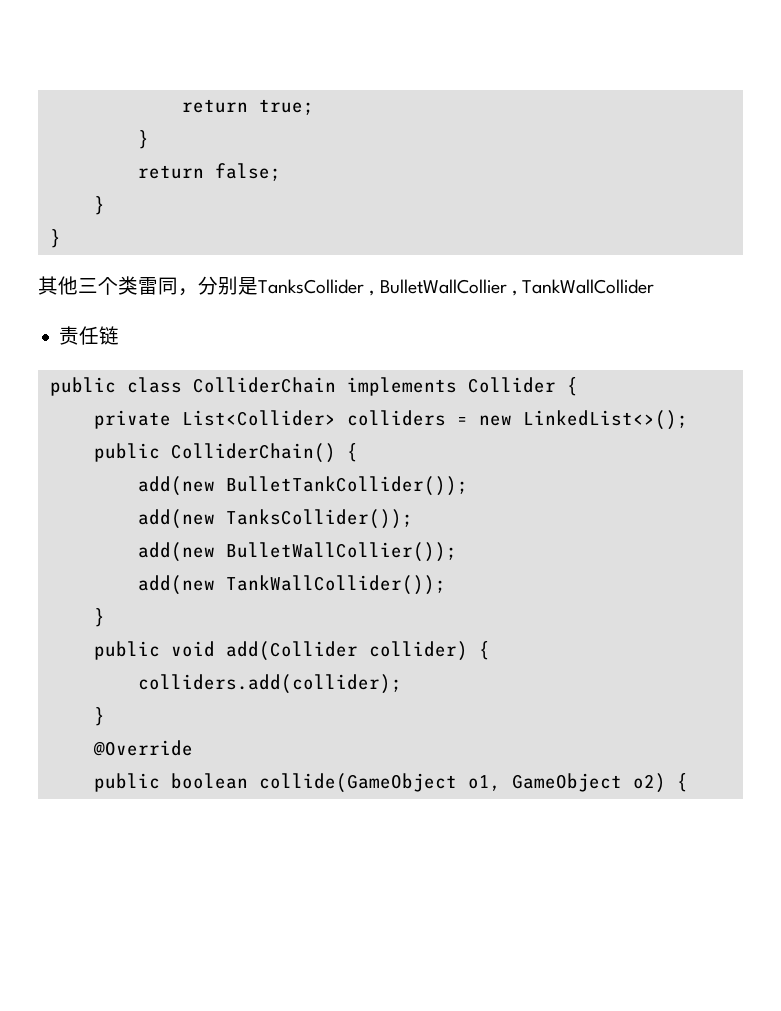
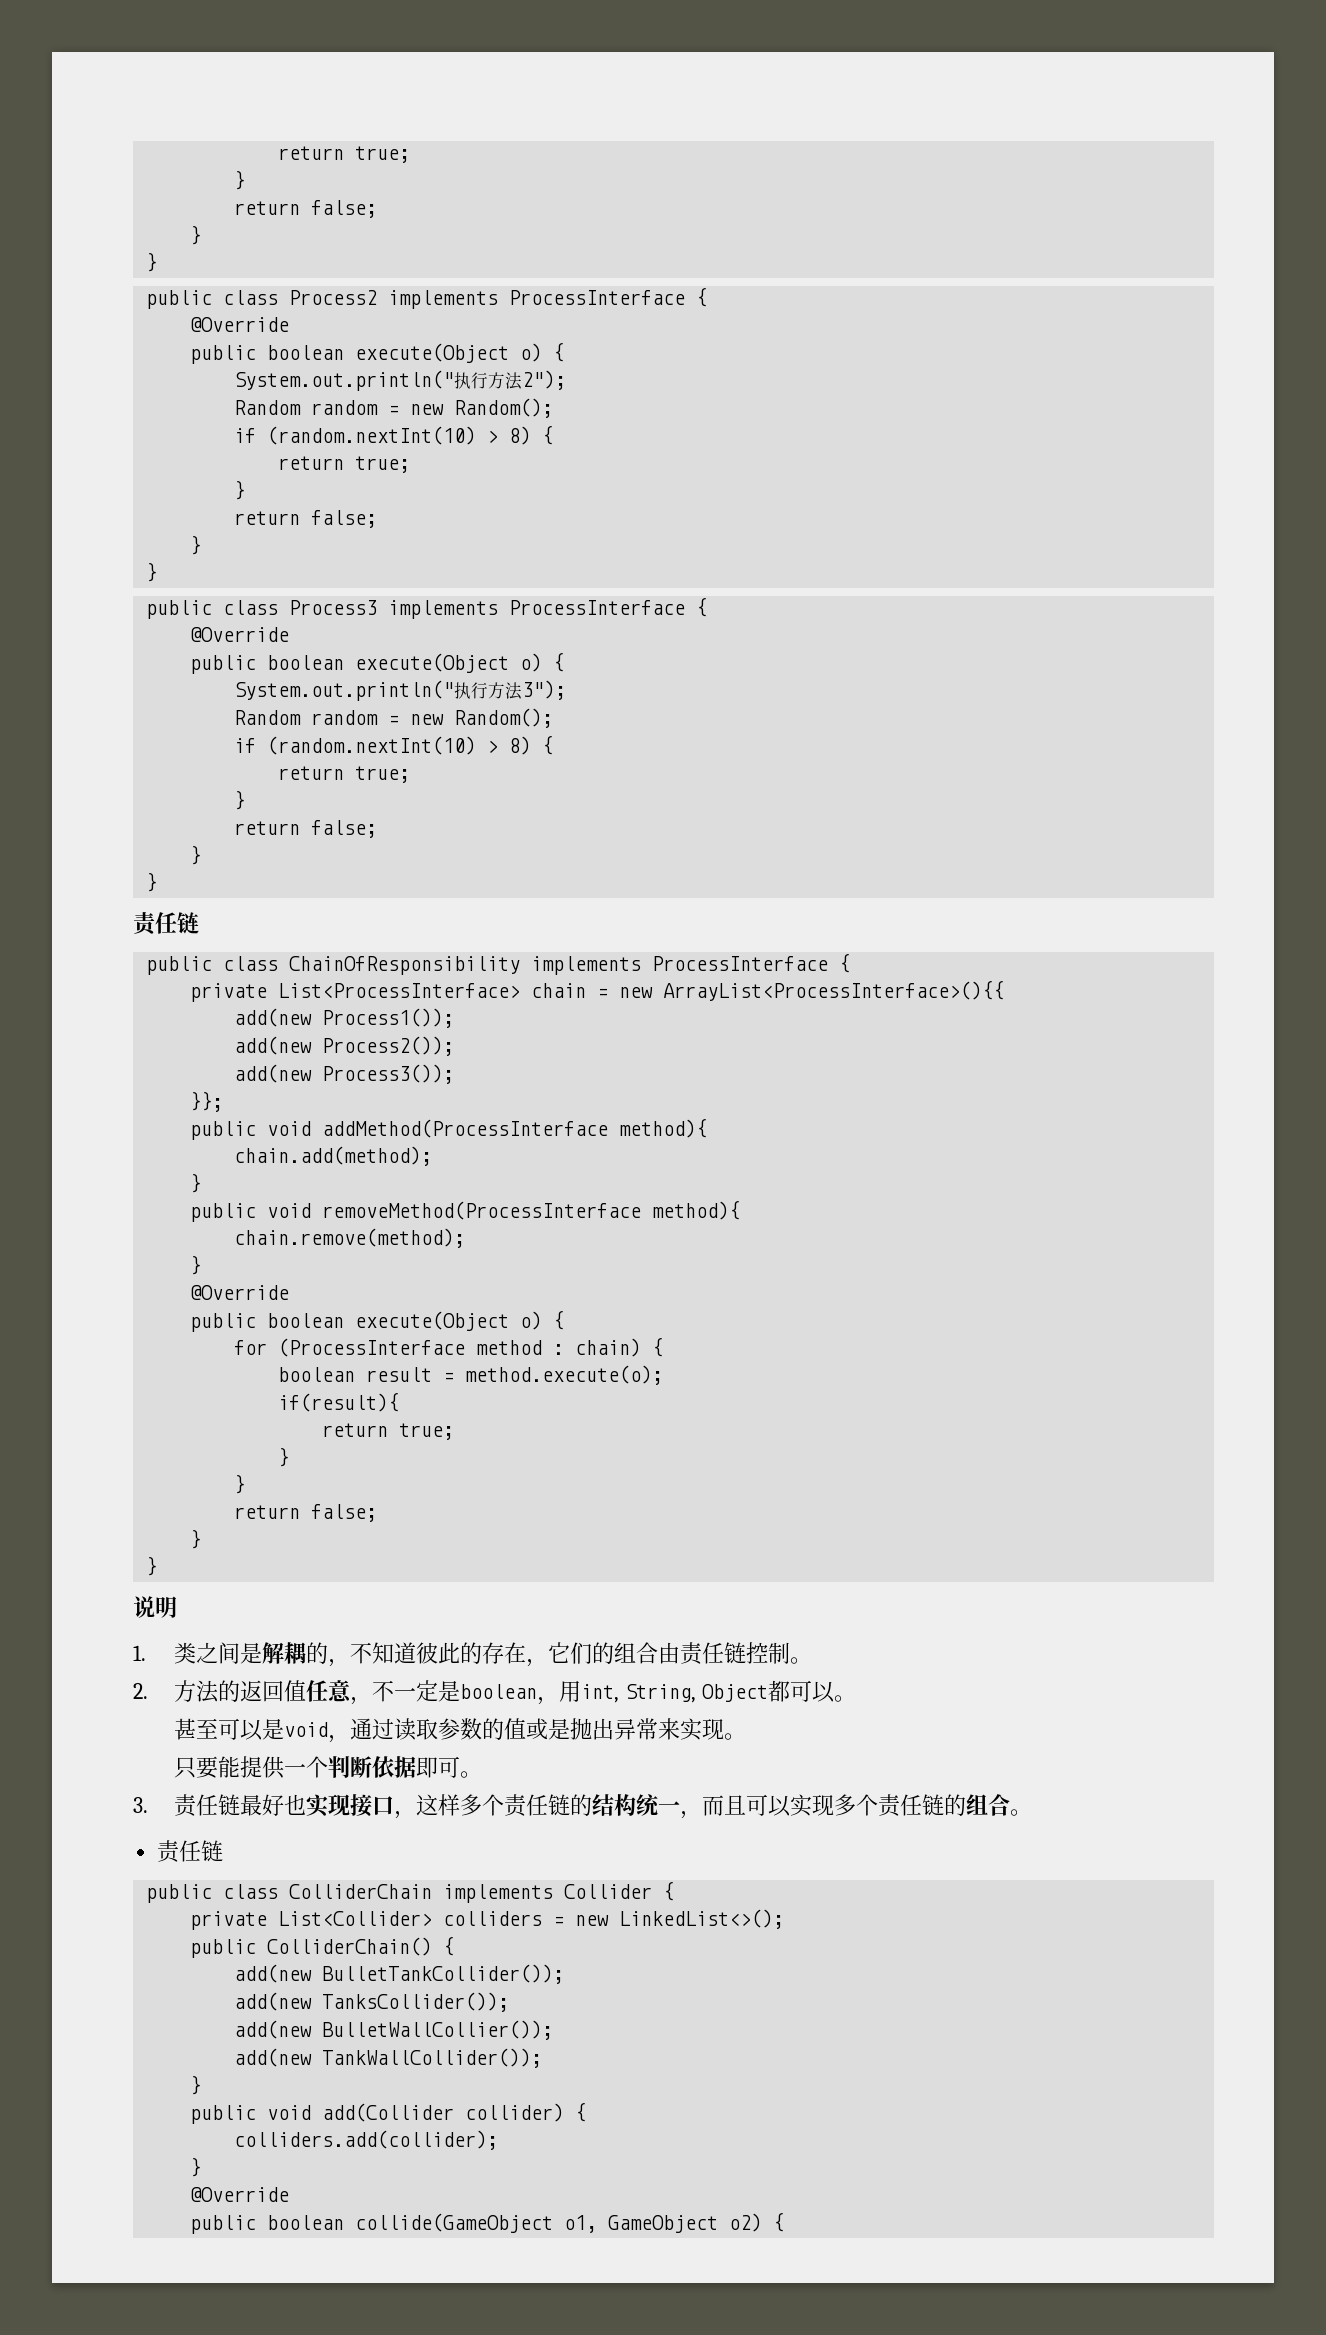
[181,99,314,115] [137,130,149,149] [137,163,281,181] [93,196,105,215] [49,229,61,248] [38,276,655,296] return true; // } // return false; // } // } // 其他三个类雷同，分别是TanksCollider , BulletWallCollier , TankWallCollider -> [278,146,411,163] [234,170,246,190] [234,200,378,218] [190,225,202,245] [146,252,158,272] [146,287,708,309] [190,317,290,332] [190,342,565,364] [234,370,567,391] [234,398,554,418] [234,425,554,445] [278,456,411,473] [234,480,246,500] [234,510,378,528] [190,535,202,555] [146,562,158,582] [146,597,708,619] [190,627,290,642] [190,652,565,674] [234,680,567,701] [234,708,554,728] [234,735,554,755] [278,766,411,783] [234,790,246,810] [234,820,378,838] [190,845,202,865] [146,872,158,892] [133,912,199,936] [146,953,851,975] [190,980,1005,1002] [234,1008,455,1028] [234,1036,455,1056] [234,1064,455,1084] [190,1091,224,1112] [190,1118,708,1140] [234,1146,433,1166] [190,1173,202,1193] [190,1200,741,1222] [234,1228,466,1248] [190,1255,202,1275] [190,1285,290,1300] [190,1310,565,1332] [234,1337,664,1357] [278,1365,664,1385] [278,1392,400,1412] [322,1423,455,1440] [278,1447,290,1467] [234,1474,246,1494] [234,1504,378,1522] [190,1529,202,1549] [146,1556,158,1576] [133,1596,177,1618] [133,1642,812,1667] [133,1680,856,1705] [173,1718,746,1743] [173,1756,482,1779] [133,1794,1032,1819] return true; // } // return false; // } // } // public class Process2 implements ProcessInterface { // @Override // public boolean execute(Object o) { // System.out.println("执行方法2"); // Random random = new Random(); // if (random.nextInt(10) > 8) { // return true; // } // return false; // } // } // public class Process3 implements ProcessInterface { // @Override // public boolean execute(Object o) { // System.out.println("执行方法3"); // Random random = new Random(); // if (random.nextInt(10) > 8) { // return true; // } // return false; // } // } // 责任链 // public class ChainOfResponsibility implements ProcessInterface { // private List<ProcessInterface> chain = new ArrayList<ProcessInterface>(){{ // add(new Process1()); // add(new Process2()); // add(new Process3()); // }}; // public void addMethod(ProcessInterface method){ // chain.add(method); // } // public void removeMethod(ProcessInterface method){ // chain.remove(method); // } // @Override // public boolean execute(Object o) { // for (ProcessInterface method : chain) { // boolean result = method.execute(o); // if(result){ // return true; // } // } // return false; // } // } // 说明 // 1.类之间是解耦的，不知道彼此的存在，它们的组合由责任链控制。 // 2.方法的返回值任意，不一定是boolean，用int, String, Object都可以。 // 甚至可以是void，通过读取参数的值或是抛出异常来实现。 // 只要能提供一个判断依据即可。 // 3.责任链最好也实现接口，这样多个责任链的结构统一，而且可以实现多个责任链的组合。

